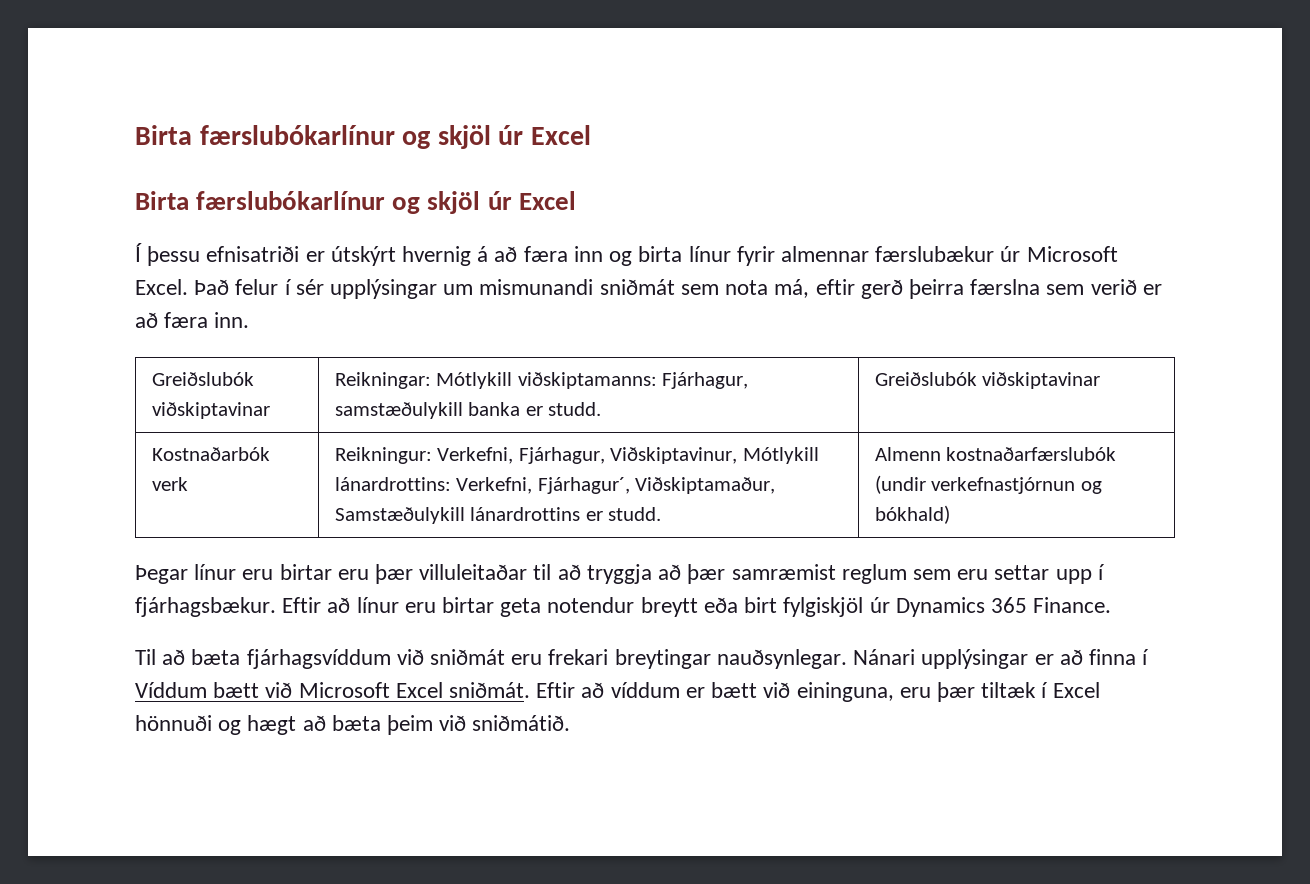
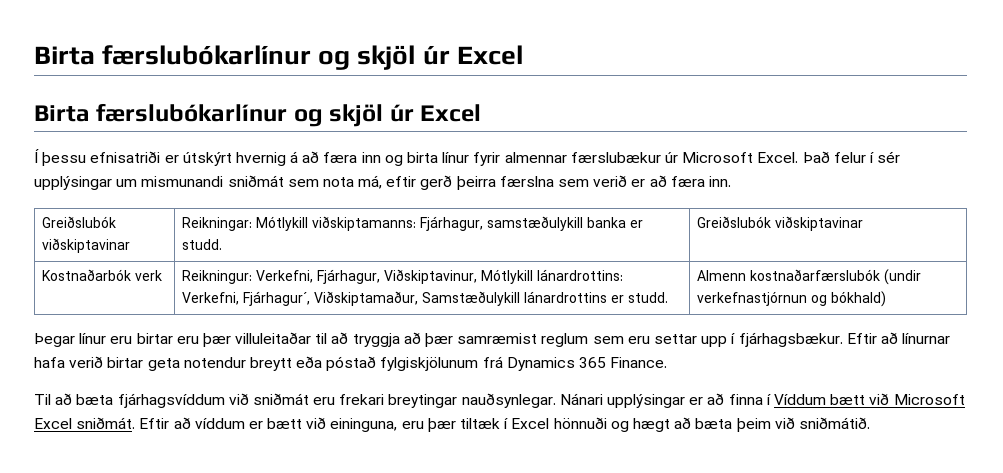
[356,597,436,613] línur eru -> [902,333,951,344] [34,356,104,368] línurnar hafa verið
[744,597,890,617] birt fylgiskjöl úr -> [326,356,503,371] póstað fylgiskjölunum frá

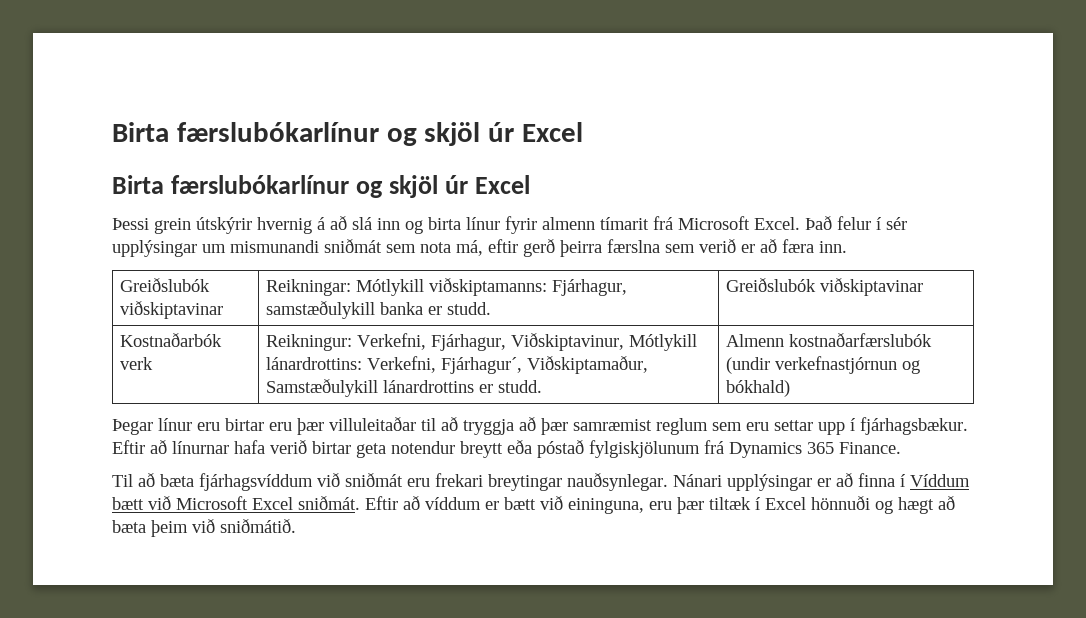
[34,149,232,166] Í þessu efnisatriði er útskýrt -> [112,217,252,234] Þessi grein útskýrir
[323,152,358,163] færa -> [352,217,372,230] slá
[504,152,678,163] almennar færslubækur úr -> [542,216,673,230] almenn tímarit frá

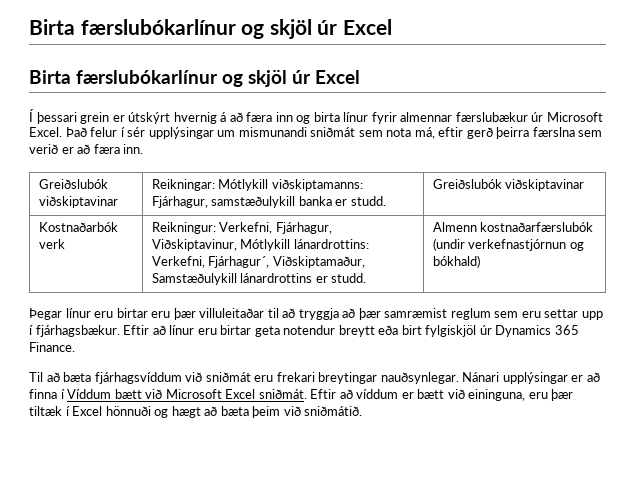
[112,217,252,234] Þessi grein útskýrir -> [29,109,171,124] Í þessari grein er útskýrt
[352,217,372,230] slá -> [246,112,273,122] færa
[542,216,673,230] almenn tímarit frá -> [400,112,544,122] almennar færslubækur úr
[172,439,307,454] línurnar hafa verið -> [169,325,217,335] línur eru
[537,439,724,458] póstað fylgiskjölunum frá -> [401,325,492,337] birt fylgiskjöl úr

